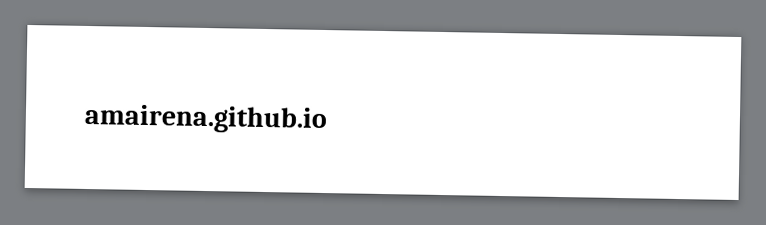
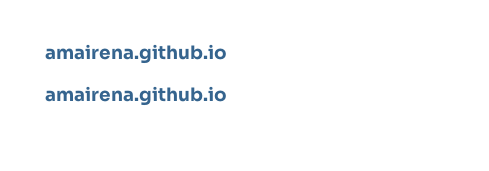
[84,103,328,135] amairena.github.io -> [45,44,227,64] [45,86,227,106] amairena.github.io // amairena.github.io

